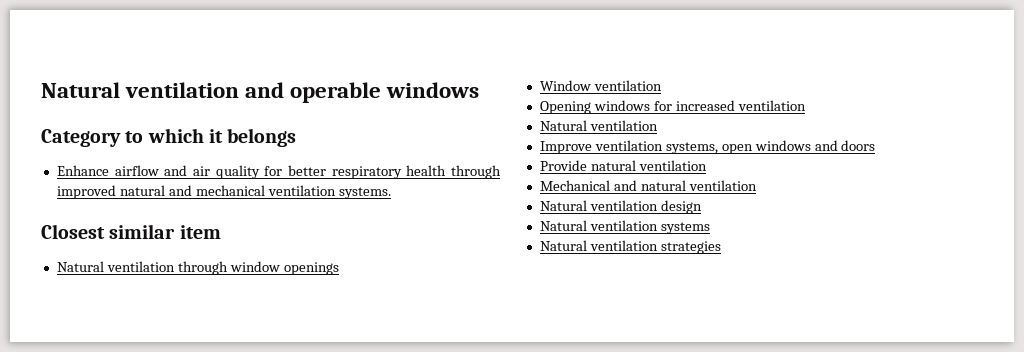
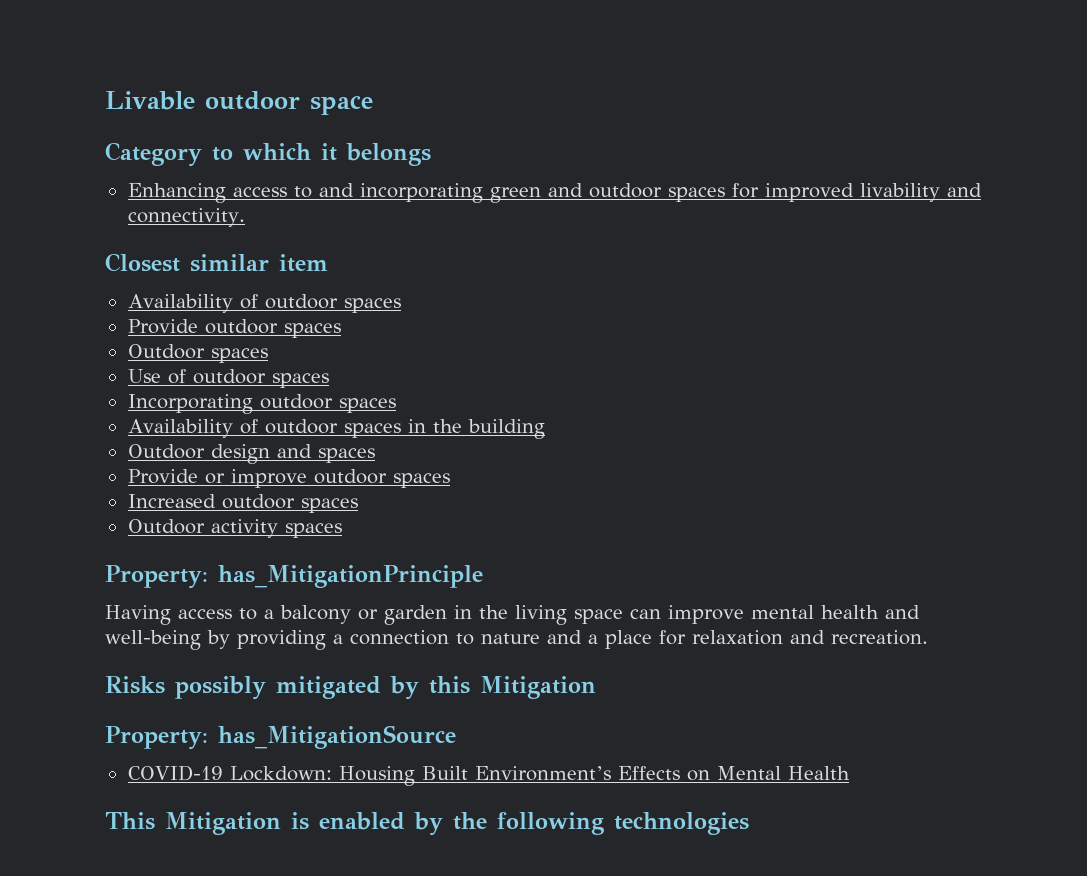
[41,82,480,103] Natural ventilation and operable windows -> [105,91,373,115] Livable outdoor space
[56,165,501,179] [56,185,391,199] [41,224,221,239] [56,261,339,275] [539,80,662,91] [539,100,806,114] [539,120,658,131] [539,140,876,154] [539,160,707,171] [539,180,757,191] [539,200,702,214] [539,220,710,234] [539,240,721,254] Enhance airflow and air quality for better respiratory health through improved natural and mechanical ventilation systems. // Closest similar item // Natural ventilation through window openings // Window ventilation // Opening windows for increased ventilation // Natural ventilation // Improve ventilation systems, open windows and doors // Provide natural ventilation // Mechanical and natural ventilation // Natural ventilation design // Natural ventilation systems // Natural ventilation strategies -> [127,183,982,203] [127,208,245,227] [105,253,328,272] [127,294,401,313] [127,319,341,338] [127,344,268,363] [127,369,329,388] [127,394,396,414] [127,419,545,439] [127,444,375,464] [127,469,450,488] [127,494,358,513] [127,519,342,538] [105,565,483,589] [105,605,920,625] [105,630,928,650] [105,676,596,700] [105,725,456,750] [127,765,850,786] [105,812,749,836] Enhancing access to and incorporating green and outdoor spaces for improved livability and connectivity. // Closest similar item // Availability of outdoor spaces // Provide outdoor spaces // Outdoor spaces // Use of outdoor spaces // Incorporating outdoor spaces // Availability of outdoor spaces in the building // Outdoor design and spaces // Provide or improve outdoor spaces // Increased outdoor spaces // Outdoor activity spaces // Property: has_MitigationPrinciple // Having access to a balcony or garden in the living space can improve mental health and well-being by providing a connection to nature and a place for relaxation and recreation. // Risks possibly mitigated by this Mitigation // Property: has_MitigationSource // COVID-19 Lockdown: Housing Built Environment’s Effects on Mental Health // This Mitigation is enabled by the following technologies

